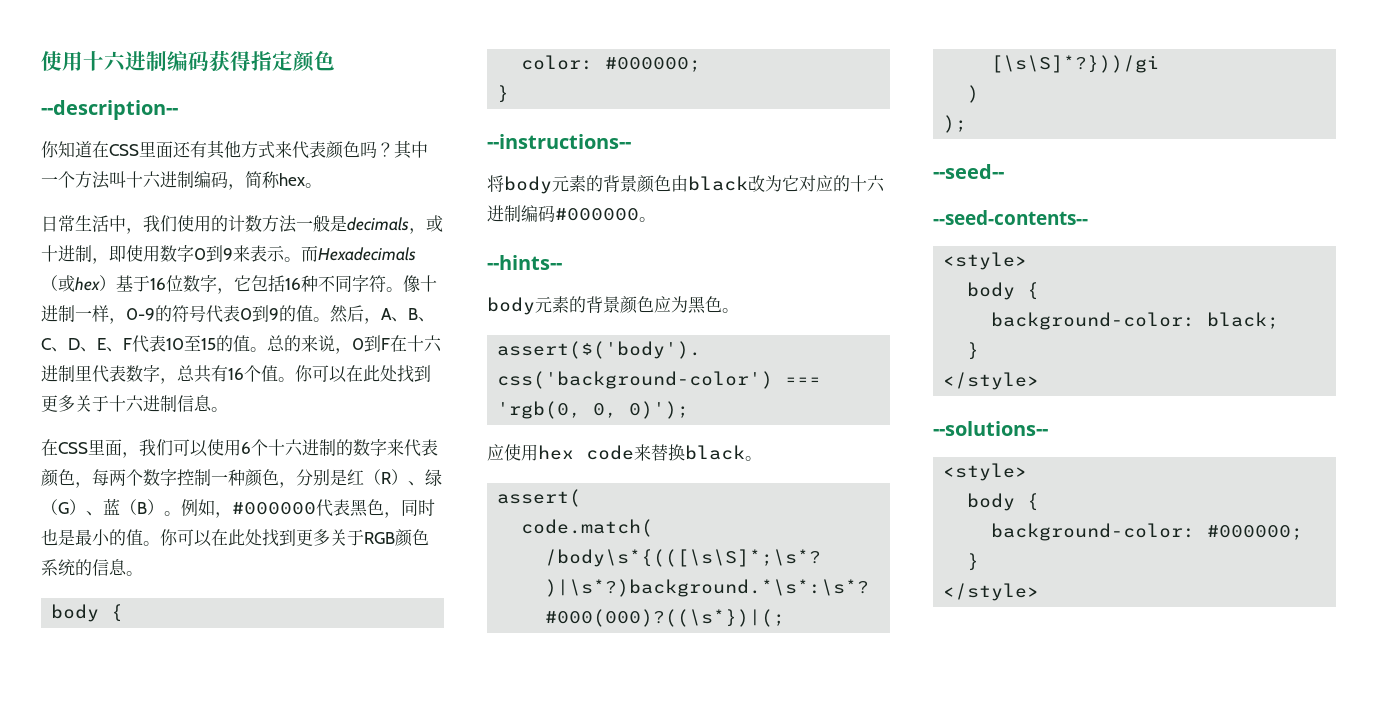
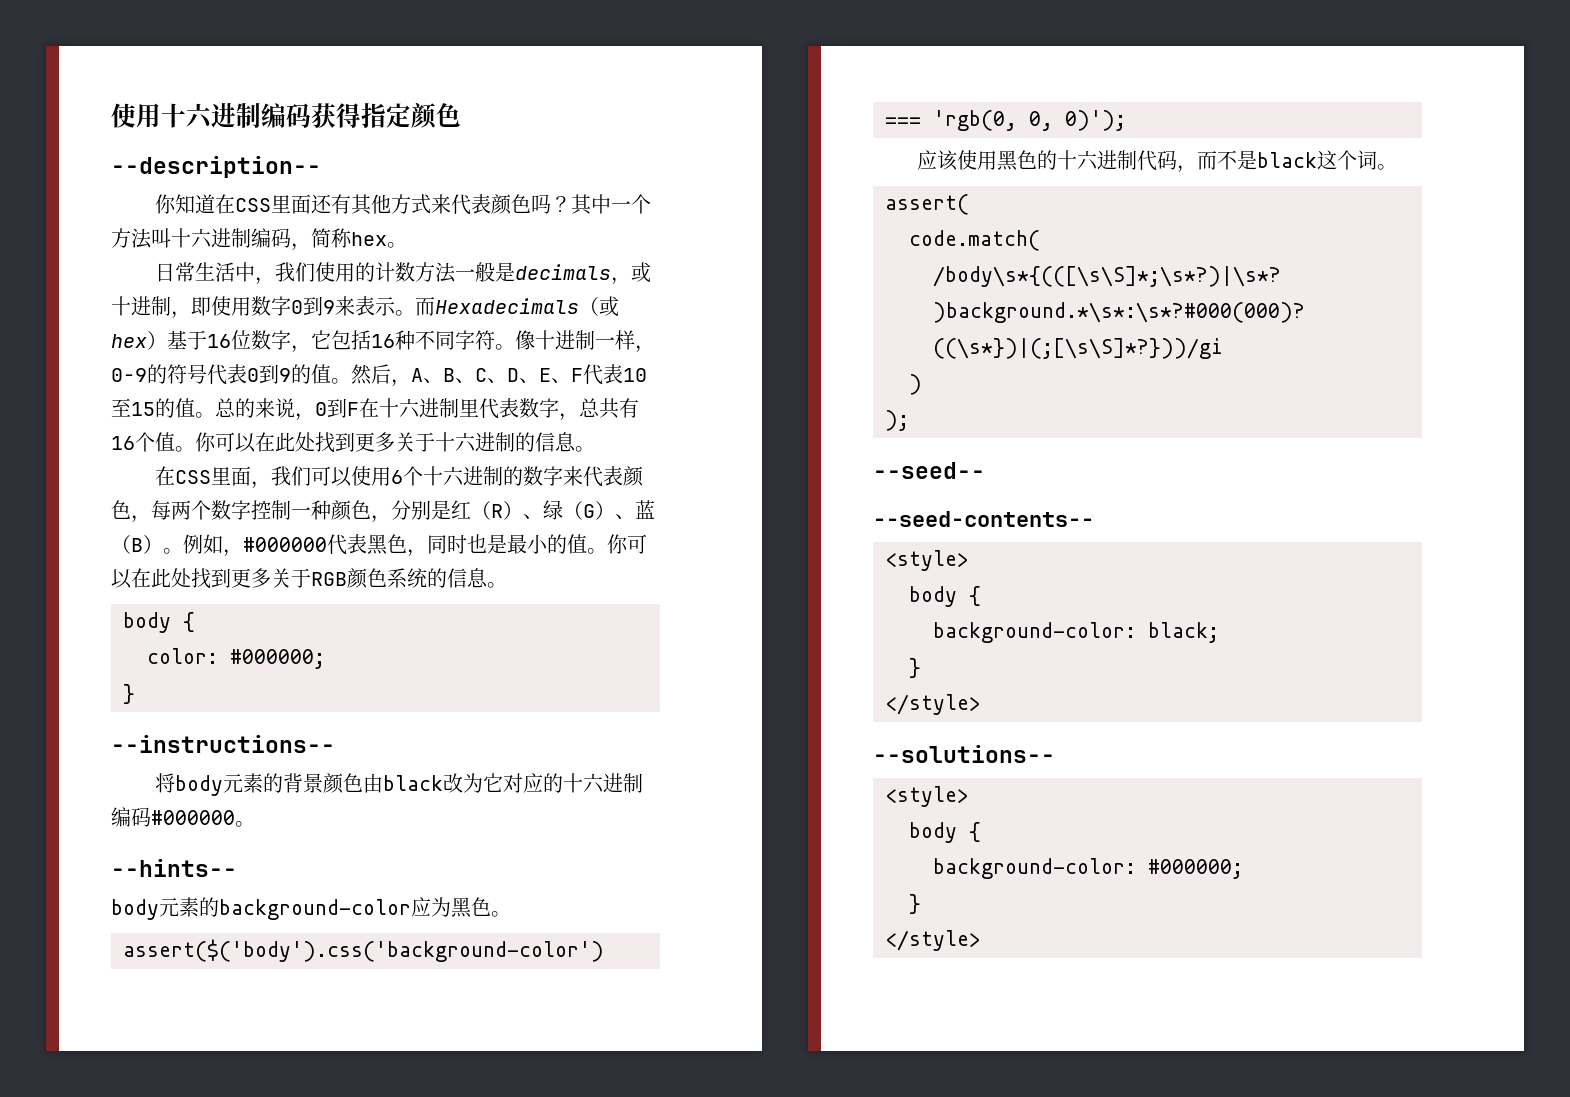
(177, 403) none -> [515,432,535,452] 的
[586,296,654,314] 背景颜色 -> [219,899,411,920] background-color
[504,444,745,461] 使用hex code来替换black -> [936,150,1377,173] 该使用黑色的十六进制代码，而不是black这个词

